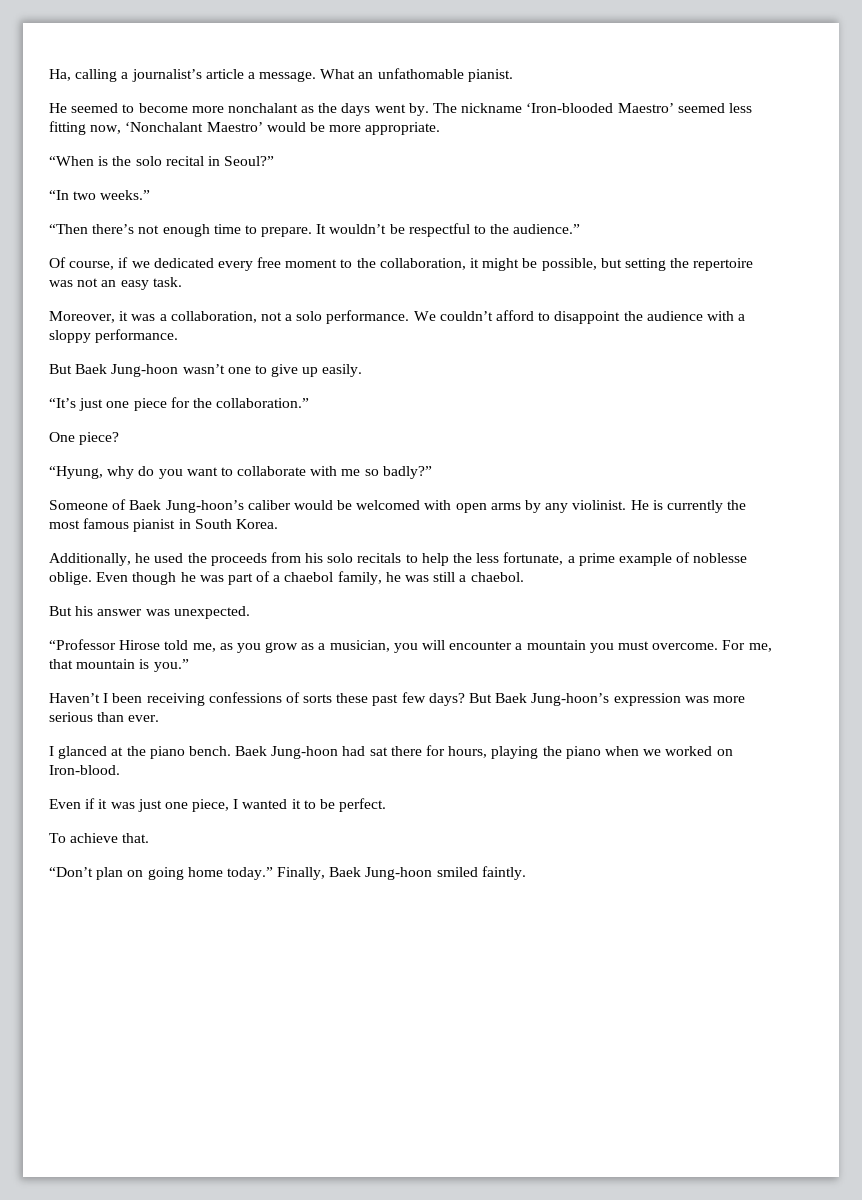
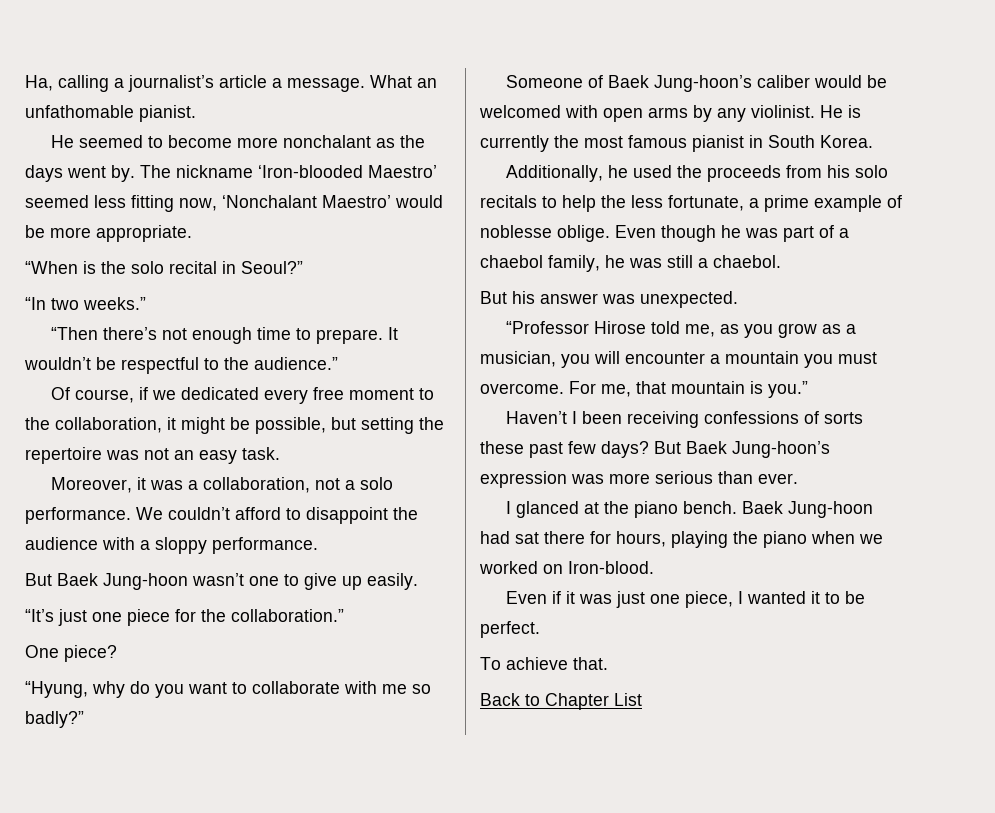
[49,866,526,880] “Don’t plan on going home today.” Finally, Baek Jung-hoon smiled faintly. -> [480,693,642,710] Back to Chapter List

